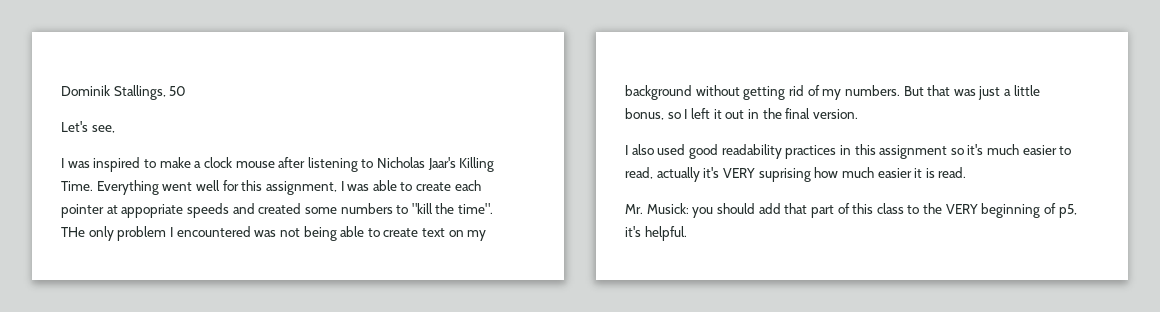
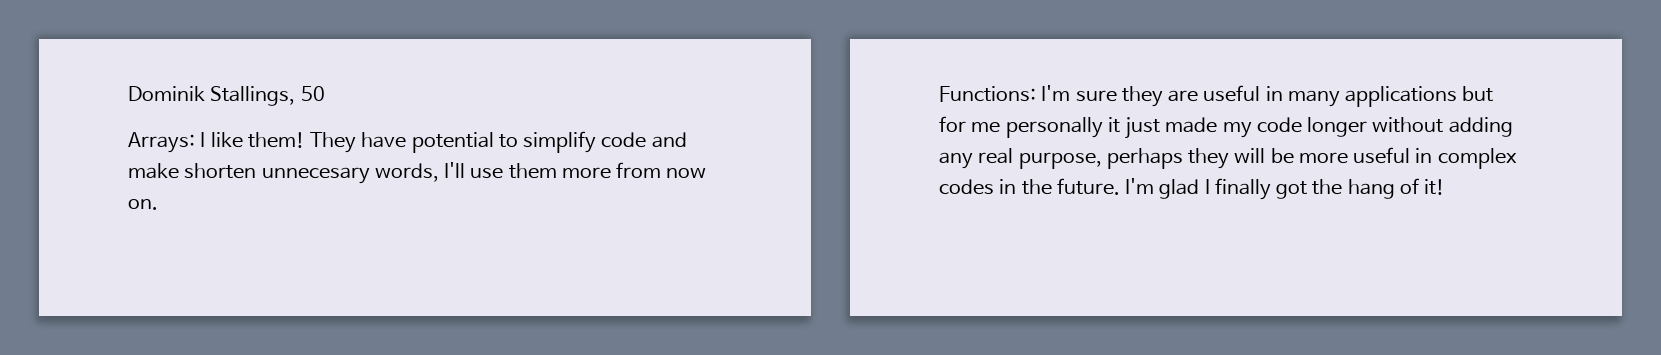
[61,121,115,133] [61,157,495,172] [61,180,481,195] [61,203,494,218] [61,226,487,241] [625,85,1040,100] [625,108,858,120] [625,144,1072,159] [625,167,967,182] [625,203,1077,218] [625,226,687,241] Let's see, // I was inspired to make a clock mouse after listening to Nicholas Jaar's Killing Time. Everything went well for this assignment, I was able to create each pointer at appopriate speeds and created some numbers to "kill the time". THe only problem I encountered was not being able to create text on my background without getting rid of my numbers. But that was just a little bonus, so I left it out in the final version. // I also used good readability practices in this assignment so it's much easier to read, actually it's VERY suprising how much easier it is read. // Mr. Musick: you should add that part of this class to the VERY beginning of p5, it's helpful. -> [128,131,687,153] [128,162,707,184] [128,199,158,210] [939,85,1494,107] [939,116,1513,139] [939,147,1517,169] [939,178,1446,200] Arrays: I like them! They have potential to simplify code and make shorten unnecesary words, I'll use them more from now on. // Functions: I'm sure they are useful in many applications but for me personally it just made my code longer without adding any real purpose, perhaps they will be more useful in complex codes in the future. I'm glad I finally got the hang of it!

